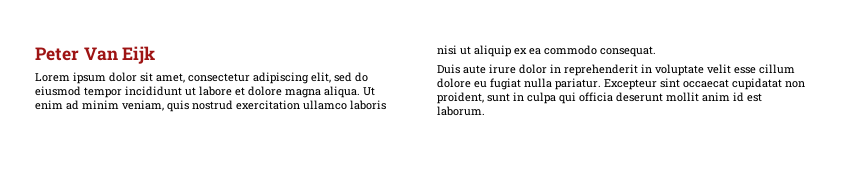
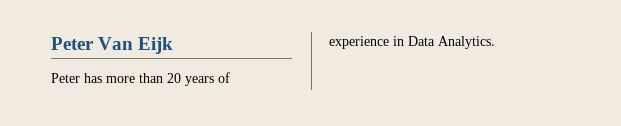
[35,72,368,84] [35,86,375,98] [35,100,386,112] [437,45,656,57] [437,64,795,76] [437,78,805,90] [437,92,762,104] [437,106,485,116] Lorem ipsum dolor sit amet, consectetur adipiscing elit, sed do eiusmod tempor incididunt ut labore et dolore magna aliqua. Ut enim ad minim veniam, quis nostrud exercitation ullamco laboris nisi ut aliquip ex ea commodo consequat. // Duis aute irure dolor in reprehenderit in voluptate velit esse cillum dolore eu fugiat nulla pariatur. Excepteur sint occaecat cupidatat non proident, sunt in culpa qui officia deserunt mollit anim id est laborum. -> [51,72,230,86] [329,36,495,49] Peter has more than 20 years of experience in Data Analytics.

